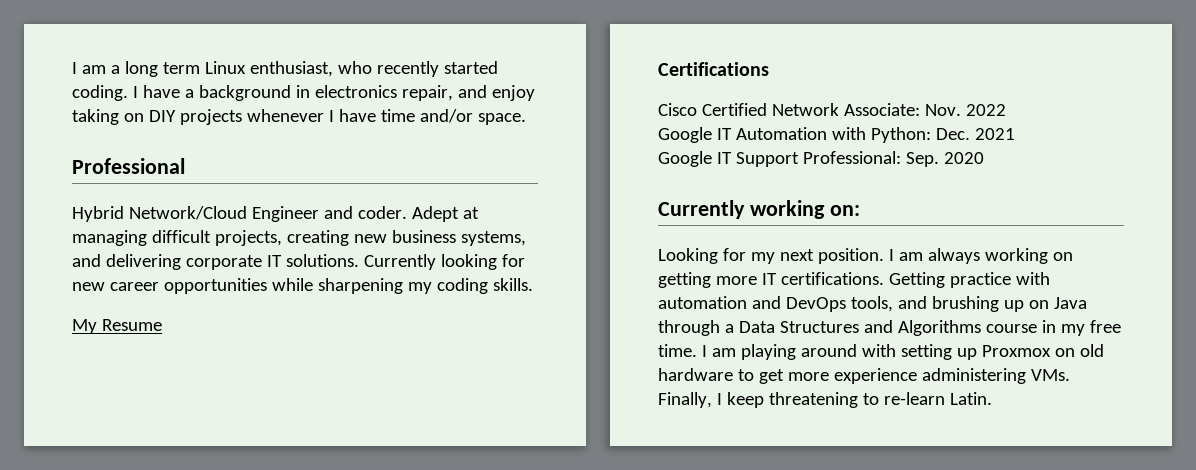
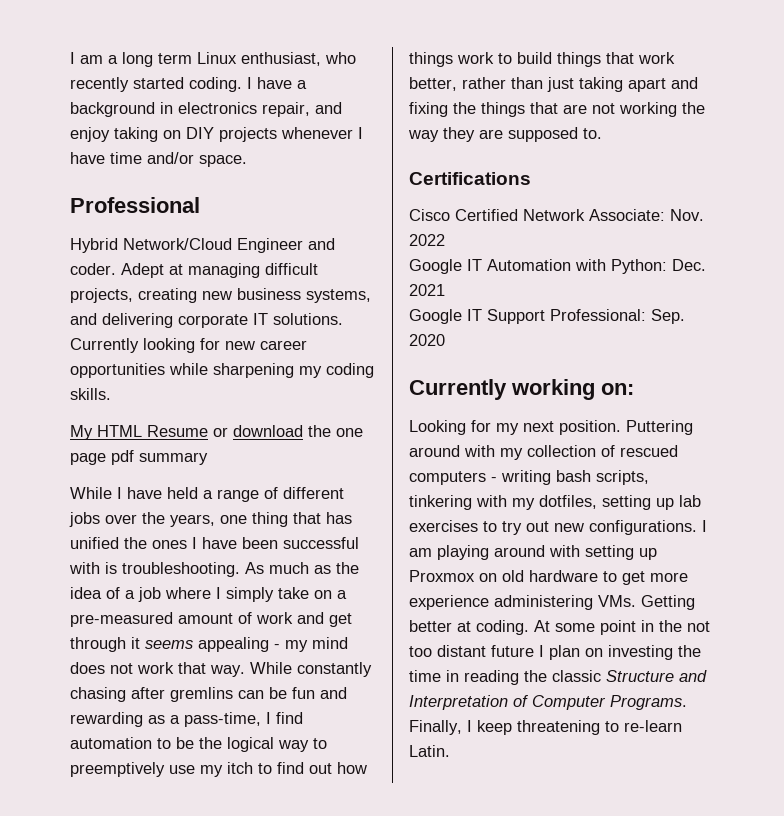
(97, 326) none -> [97,425,142,437] HTML
(162, 325) none -> [213,425,363,437] [70,450,208,465] [70,487,344,502] [69,512,352,527] [70,537,359,549] [69,562,359,577] [70,587,347,602] [70,612,352,627] [70,637,348,652] [70,662,372,677] [70,687,347,702] [70,712,303,727] [70,737,327,752] [70,762,367,777] [409,52,675,67] [409,77,698,92] [409,102,705,117] [408,127,602,142] or download the one page pdf summary // While I have held a range of different jobs over the years, one thing that has unified the ones I have been successful with is troubleshooting. As much as the idea of a job where I simply take on a pre-measured amount of work and get through it seems appealing - my mind does not work that way. While constantly chasing after gremlins can be fun and rewarding as a pass-time, I find automation to be the logical way to preemptively use my itch to find out how things work to build things that work better, rather than just taking apart and fixing the things that are not working the way they are supposed to.
[888,248,1073,264] [658,272,1050,288] [658,296,1087,312] [658,320,1121,336] [658,344,697,357] I am always working on getting more IT certifications. Getting practice with automation and DevOps tools, and brushing up on Java through a Data Structures and Algorithms course in my free time. -> [626,420,693,435] [409,445,678,460] [409,470,649,485] [409,495,701,510] [409,520,697,535] Puttering around with my collection of rescued computers - writing bash scripts, tinkering with my dotfiles, setting up lab exercises to try out new configurations.
(1070, 375) none -> [641,595,695,610] [409,620,710,635] [409,645,701,660] [409,670,707,685] [409,695,687,710] Getting better at coding. At some point in the not too distant future I plan on investing the time in reading the classic Structure and Interpretation of Computer Programs.

